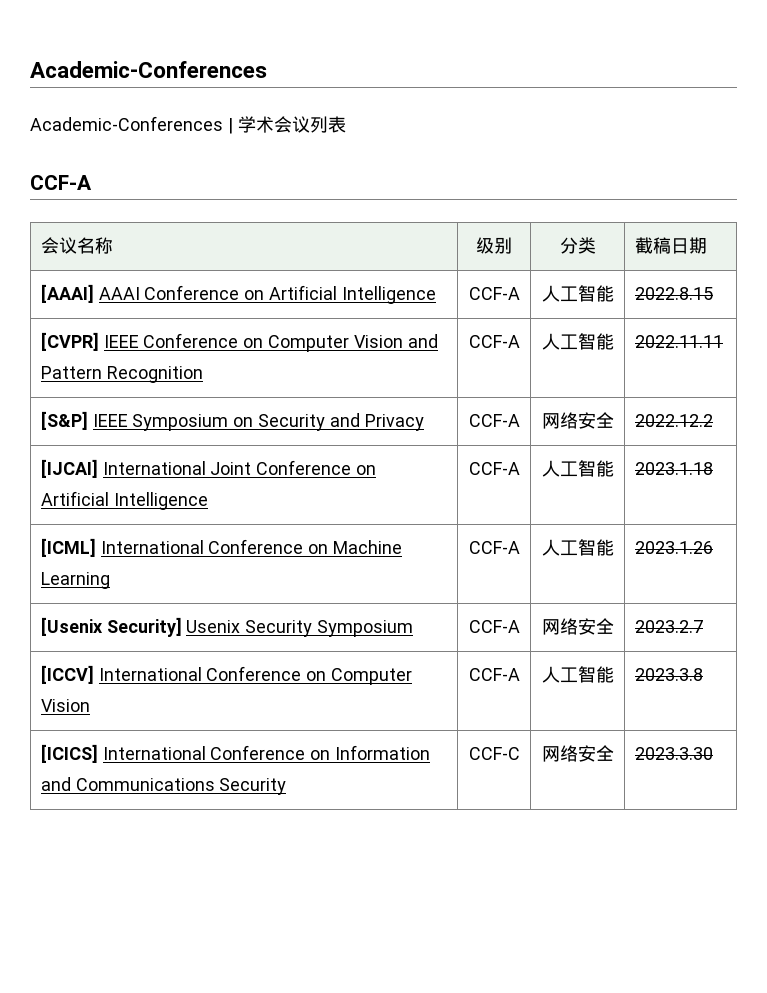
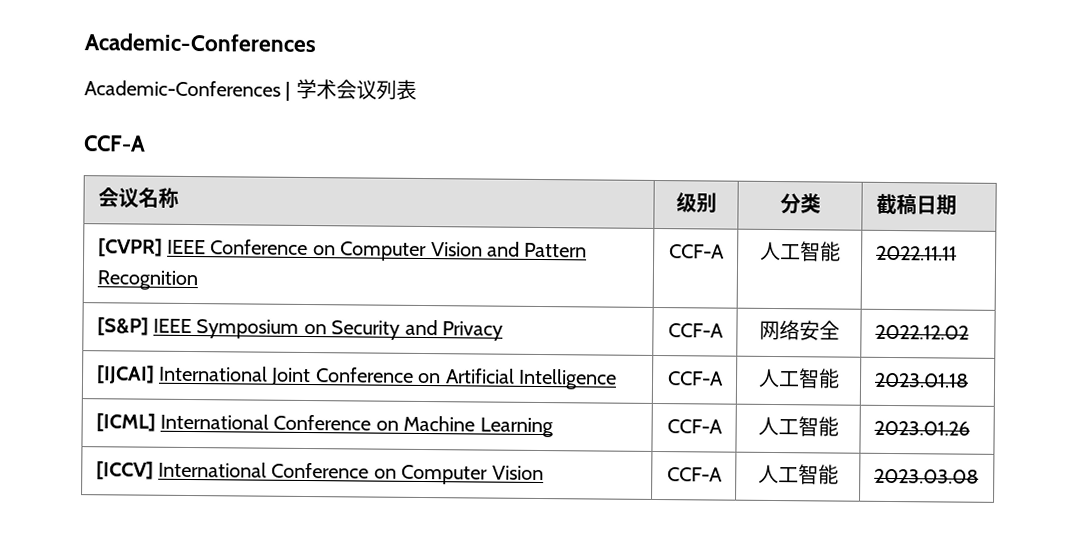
[40,284,436,304] [468,287,520,300] [541,285,614,302] [634,287,713,300] // [AAAI] AAAI Conference on Artificial Intelligence | CCF-A | 人工智能 | 2022.8.15 -> (957, 205) none
[634,414,713,427] 2022.12.2 -> [874,324,969,340] 2022.12.02
[634,462,713,475] 2023.1.18 -> [873,372,969,388] 2023.01.18
[634,541,713,554] [40,617,414,637] [468,620,520,633] [541,618,614,635] [634,620,703,633] 2023.1.26 // [Usenix Security] Usenix Security Symposium | CCF-A | 网络安全 | 2023.2.7 -> [873,420,970,436] 2023.01.26
[634,668,703,681] [40,744,431,763] [40,777,287,795] [468,747,520,760] [541,745,614,762] [634,747,713,760] 2023.3.8 // [ICICS] International Conference on Information and Communications Security | CCF-C | 网络安全 | 2023.3.30 -> [873,468,979,484] 2023.03.08

